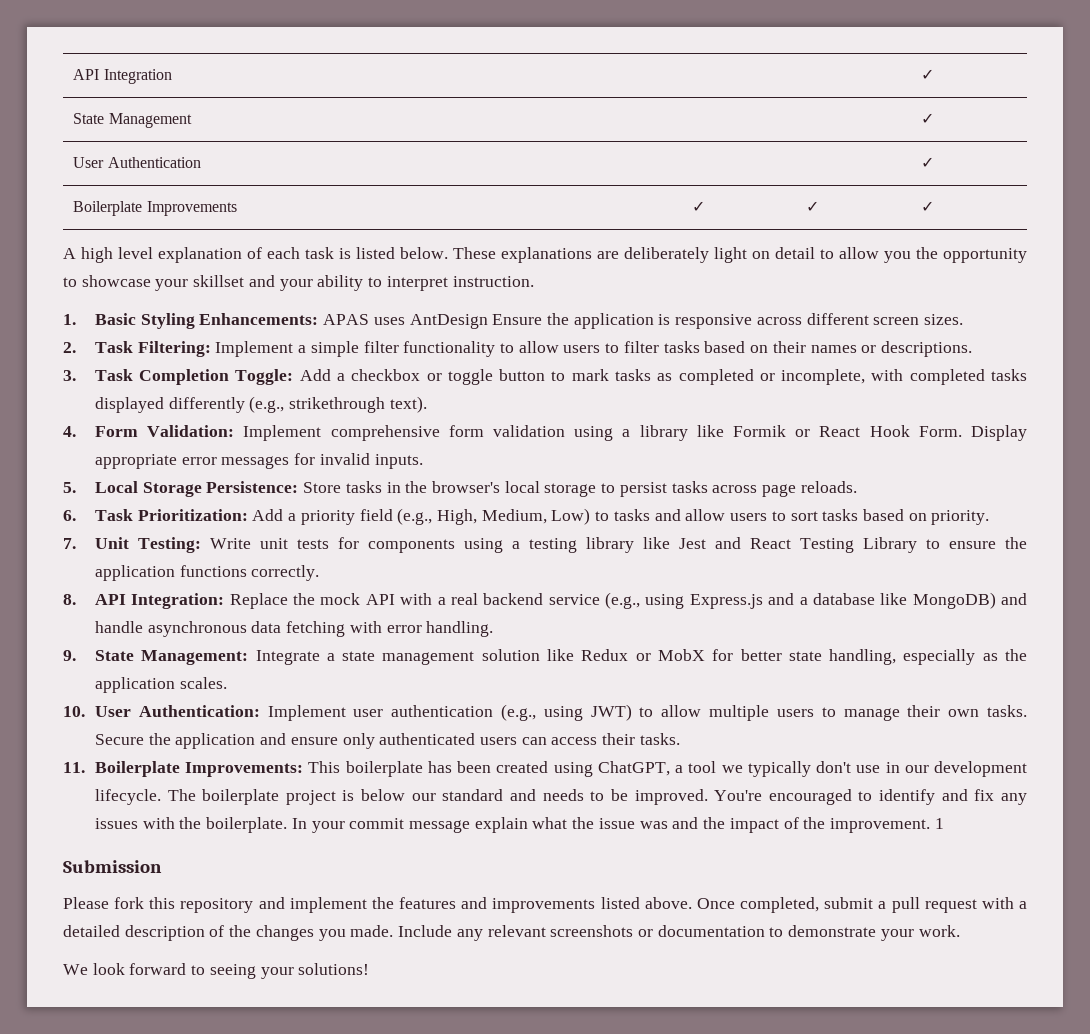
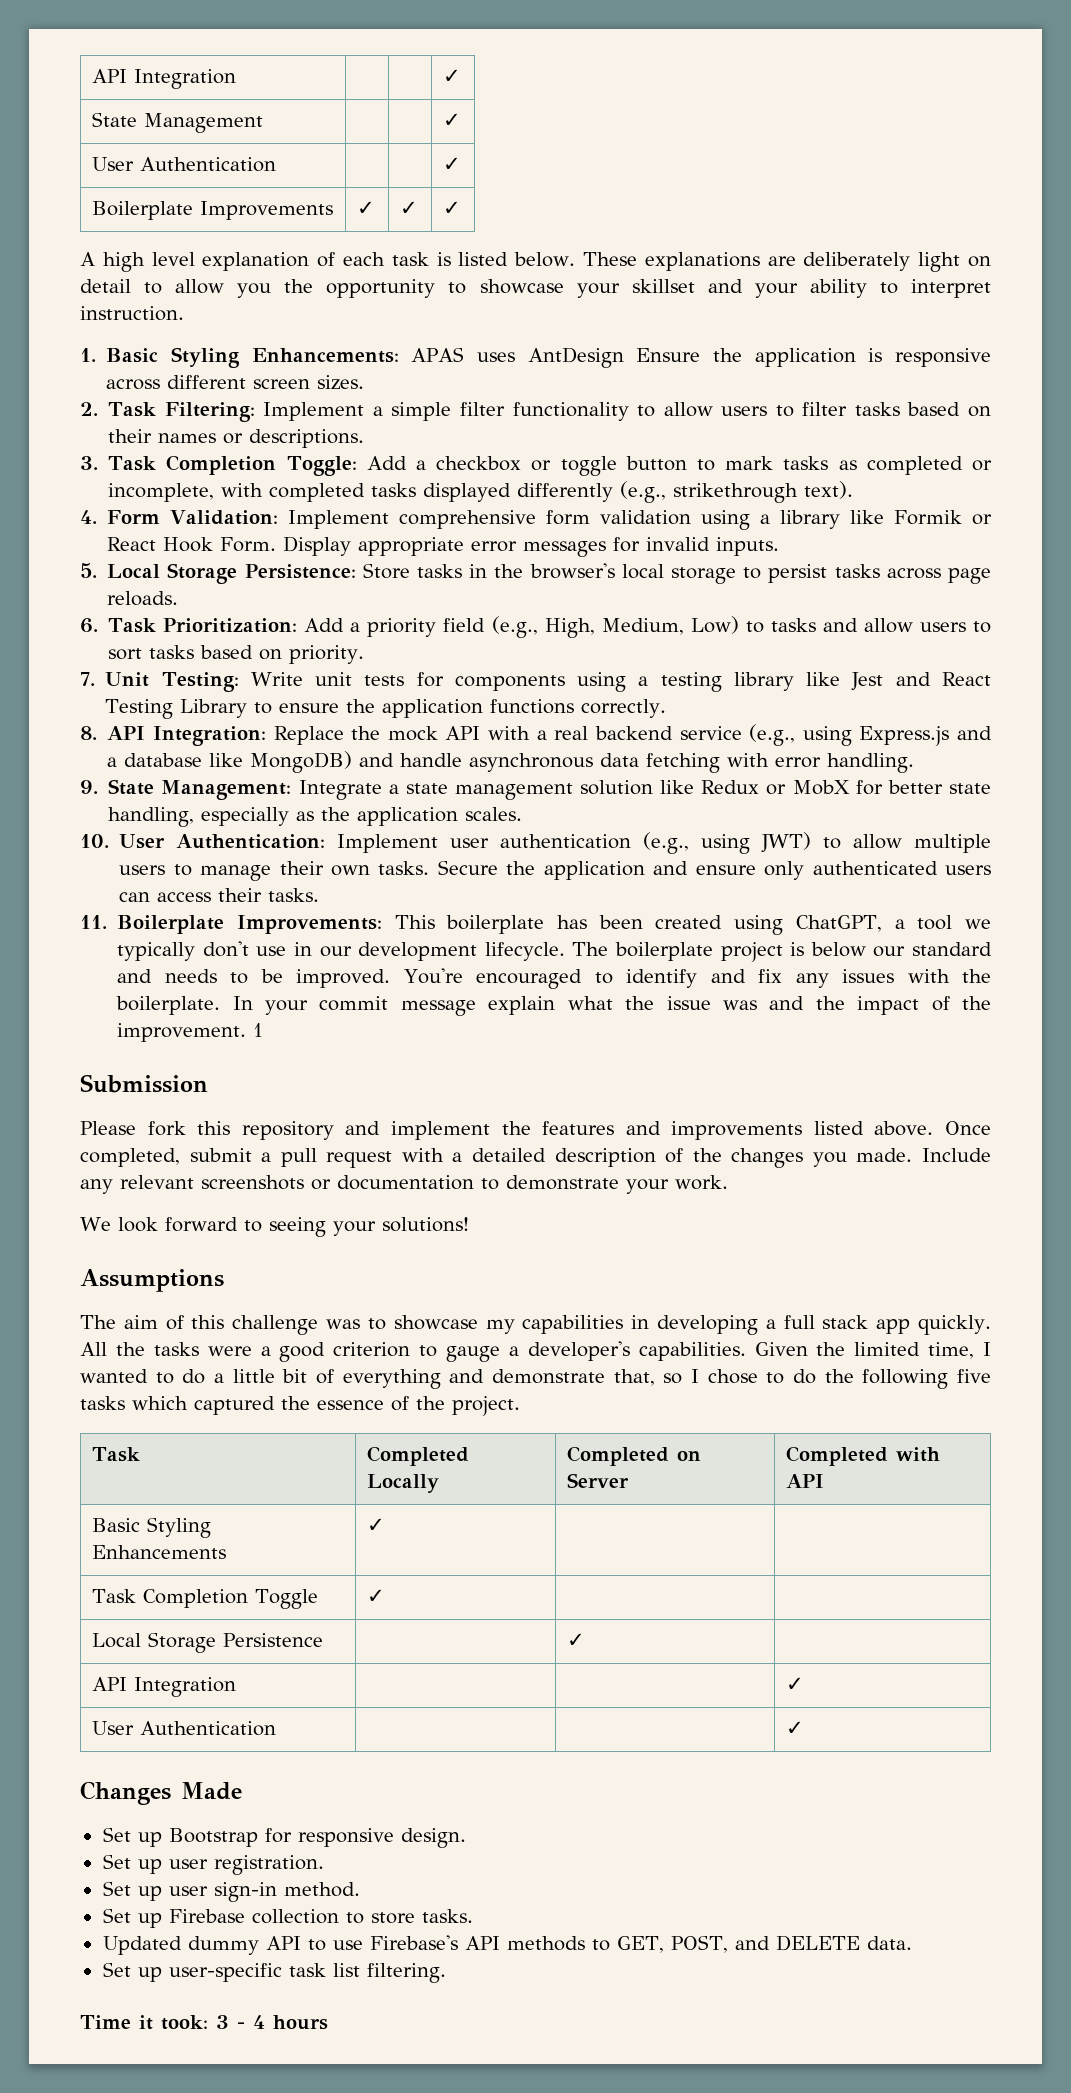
(370, 969) none -> [80,1269,224,1292] [80,1315,992,1335] [80,1341,991,1362] [80,1369,991,1389] [80,1396,520,1416] [91,1447,140,1462] [366,1446,469,1466] [366,1474,439,1493] [566,1446,701,1466] [566,1473,629,1488] [785,1446,940,1466] [785,1474,824,1488] [91,1517,211,1538] [91,1545,226,1559] [366,1518,385,1532] [91,1589,318,1609] [366,1589,385,1603] [91,1632,323,1653] [566,1633,585,1647] [91,1677,236,1697] [785,1677,804,1691] [91,1721,276,1736] [785,1721,804,1735] [80,1781,242,1805] [102,1827,466,1848] [102,1854,324,1875] [102,1881,360,1902] [102,1908,473,1928] [102,1935,912,1955] [102,1962,446,1983] [80,2015,328,2030] // Assumptions // The aim of this challenge was to showcase my capabilities in developing a full stack app quickly. All the tasks were a good criterion to gauge a developer's capabilities. Given the limited time, I wanted to do a little bit of everything and demonstrate that, so I chose to do the following five tasks which captured the essence of the project. // Task | Completed Locally | Completed on Server | Completed with API // Basic Styling Enhancements | ✓ | | // Task Completion Toggle | ✓ | | // Local Storage Persistence | | ✓ | // API Integration | | | ✓ // User Authentication | | | ✓ // Changes Made // Set up Bootstrap for responsive design. // Set up user registration. // Set up user sign-in method. // Set up Firebase collection to store tasks. // Updated dummy API to use Firebase's API methods to GET, POST, and DELETE data. // Set up user-specific task list filtering. // Time it took: 3 - 4 hours

